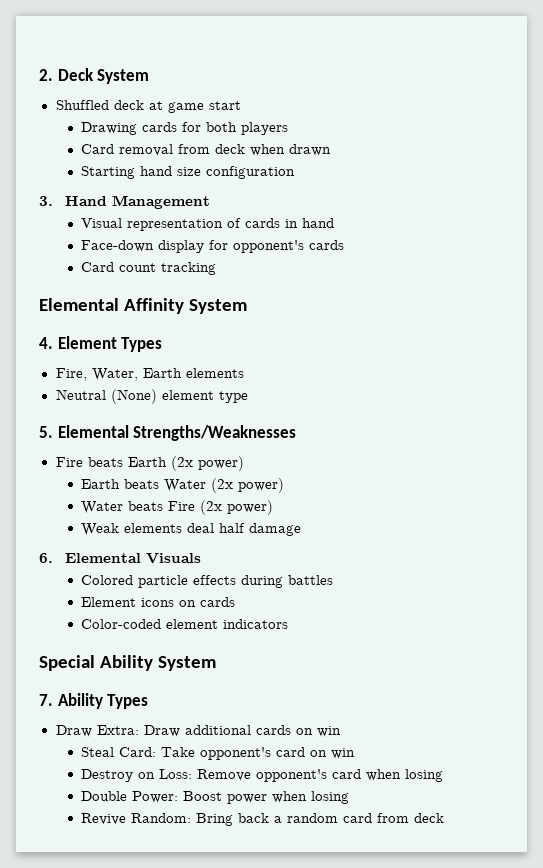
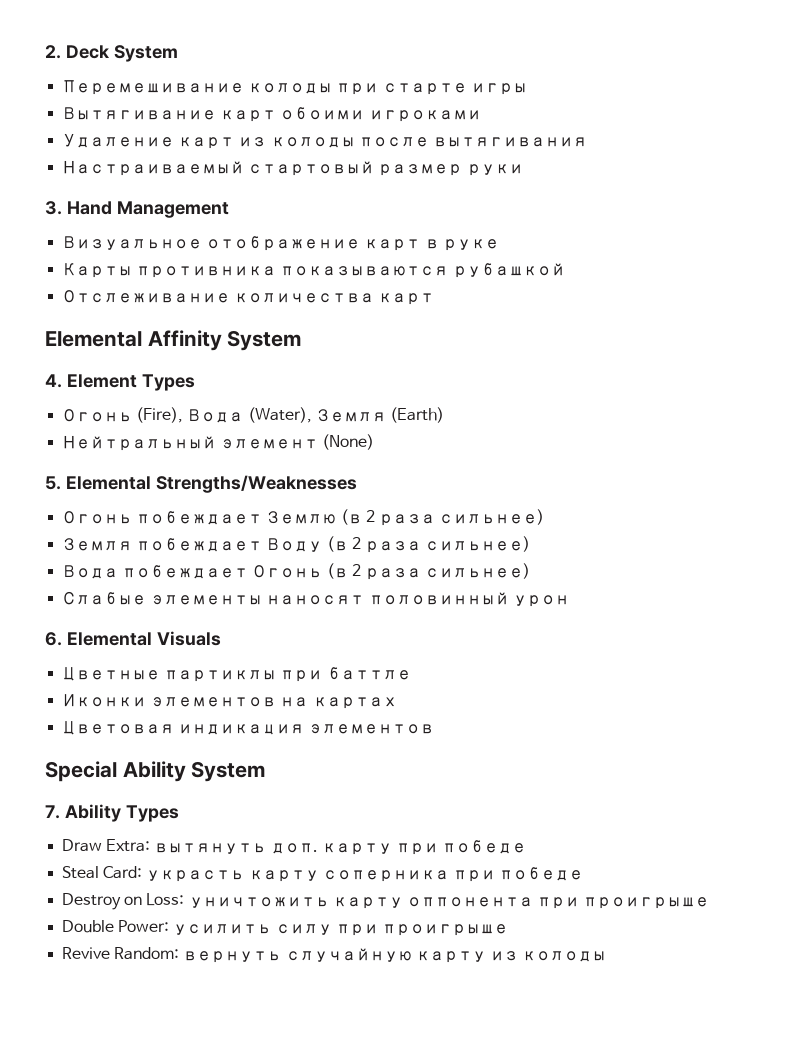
[55,100,241,113] [81,122,289,135] [81,144,332,156] [81,166,296,179] [39,195,210,209] [81,218,335,231] [81,240,345,253] [81,262,217,275] Shuffled deck at game start // Drawing cards for both players // Card removal from deck when drawn // Starting hand size configuration // 3. Hand Management // Visual representation of cards in hand // Face-down display for opponent's cards // Card count tracking -> [62,80,527,95] [62,107,481,122] [62,133,587,149] [62,160,523,176] [45,201,229,218] [62,236,499,251] [62,263,565,278] [62,290,435,305] Перемешивание колоды при старте игры // Вытягивание карт обоими игроками // Удаление карт из колоды после вытягивания // Настраиваемый стартовый размер руки // 3. Hand Management // Визуальное отображение карт в руке // Карты противника показываются рубашкой // Отслеживание количества карт
[55,368,244,381] [55,389,106,400] Fire, Water, Earth elements // Neutral -> [62,407,444,423] [62,435,319,451] Огонь (Fire), Вода (Water), Земля (Earth) // Нейтральный элемент
[161,390,248,403] element type -> (375, 442) none
[55,456,244,471] [81,478,285,493] [81,500,274,515] [81,523,302,536] [39,553,201,564] [81,575,334,588] [81,597,236,607] [81,619,289,629] Fire beats Earth (2x power) // Earth beats Water (2x power) // Water beats Fire (2x power) // Weak elements deal half damage // 6. Elemental Visuals // Colored particle effects during battles // Element icons on cards // Color-coded element indicators -> [62,509,545,526] [62,536,531,553] [62,563,531,580] [62,591,569,607] [45,631,221,646] [62,667,411,682] [62,694,397,709] [62,721,435,735] Огонь побеждает Землю (в 2 раза сильнее) // Земля побеждает Воду (в 2 раза сильнее) // Вода побеждает Огонь (в 2 раза сильнее) // Слабые элементы наносят половинный урон // 6. Elemental Visuals // Цветные партиклы при баттле // Иконки элементов на картах // Цветовая индикация элементов
[143,725,341,737] [81,747,356,760] [81,769,444,782] [81,791,350,804] [81,813,445,826] Draw additional cards on win // Steal Card: Take opponent's card on win // Destroy on Loss: Remove opponent's card when losing // Double Power: Boost power when losing // Revive Random: Bring back a random card from deck -> [154,840,527,855] [62,866,584,882] [62,893,710,910] [62,920,508,936] [62,947,607,963] вытянуть доп. карту при победе // Steal Card: украсть карту соперника при победе // Destroy on Loss: уничтожить карту оппонента при проигрыше // Double Power: усилить силу при проигрыше // Revive Random: вернуть случайную карту из колоды

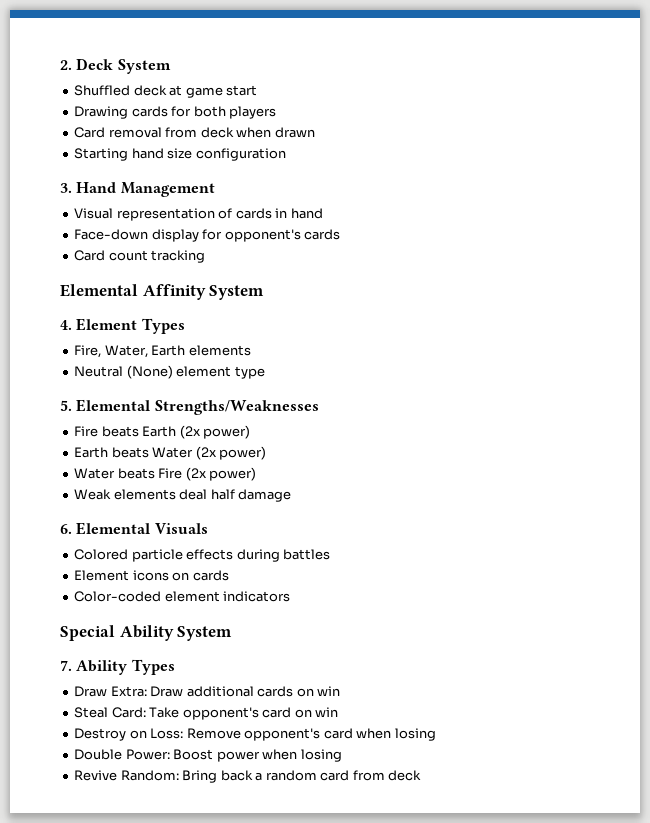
[62,80,527,95] [62,107,481,122] [62,133,587,149] [62,160,523,176] [45,201,229,218] [62,236,499,251] [62,263,565,278] [62,290,435,305] Перемешивание колоды при старте игры // Вытягивание карт обоими игроками // Удаление карт из колоды после вытягивания // Настраиваемый стартовый размер руки // 3. Hand Management // Визуальное отображение карт в руке // Карты противника показываются рубашкой // Отслеживание количества карт -> [74,85,258,98] [74,106,277,119] [74,127,315,138] [74,148,286,161] [60,182,215,197] [74,208,323,221] [74,229,341,242] [74,250,206,263] Shuffled deck at game start // Drawing cards for both players // Card removal from deck when drawn // Starting hand size configuration // 3. Hand Management // Visual representation of cards in hand // Face-down display for opponent's cards // Card count tracking
[62,407,444,423] [62,435,319,451] Огонь (Fire), Вода (Water), Земля (Earth) // Нейтральный элемент -> [74,345,251,358] [74,366,124,377] Fire, Water, Earth elements // Neutral
(375, 442) none -> [176,366,265,379] element type
[62,509,545,526] [62,536,531,553] [62,563,531,580] [62,591,569,607] [45,631,221,646] [62,667,411,682] [62,694,397,709] [62,721,435,735] Огонь побеждает Землю (в 2 раза сильнее) // Земля побеждает Воду (в 2 раза сильнее) // Вода побеждает Огонь (в 2 раза сильнее) // Слабые элементы наносят половинный урон // 6. Elemental Visuals // Цветные партиклы при баттле // Иконки элементов на картах // Цветовая индикация элементов -> [74,425,251,439] [74,446,267,460] [74,467,257,481] [74,489,292,502] [60,522,208,535] [74,549,331,562] [74,570,229,581] [74,591,291,602] Fire beats Earth (2x power) // Earth beats Water (2x power) // Water beats Fire (2x power) // Weak elements deal half damage // 6. Elemental Visuals // Colored particle effects during battles // Element icons on cards // Color-coded element indicators
[154,840,527,855] [62,866,584,882] [62,893,710,910] [62,920,508,936] [62,947,607,963] вытянуть доп. карту при победе // Steal Card: украсть карту соперника при победе // Destroy on Loss: уничтожить карту оппонента при проигрыше // Double Power: усилить силу при проигрыше // Revive Random: вернуть случайную карту из колоды -> [150,686,341,697] [74,707,339,720] [74,728,436,741] [74,749,342,762] [74,770,422,783] Draw additional cards on win // Steal Card: Take opponent's card on win // Destroy on Loss: Remove opponent's card when losing // Double Power: Boost power when losing // Revive Random: Bring back a random card from deck

